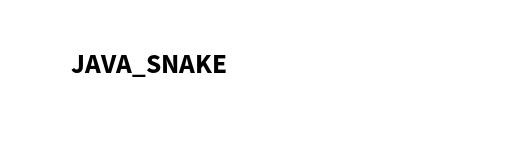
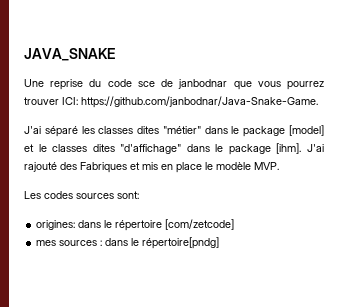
(227, 66) none -> [24,79,325,90] [24,96,318,108] [24,125,324,137] [24,143,324,155] [24,162,279,173] [24,191,139,199] [36,219,235,231] [36,237,220,249] // Une reprise du code sce de janbodnar que vous pourrez trouver ICI: https://github.com/janbodnar/Java-Snake-Game. // J'ai séparé les classes dites "métier" dans le package [model] et le classes dites "d'affichage" dans le package [ihm]. J'ai rajouté des Fabriques et mis en place le modèle MVP. // Les codes sources sont: // origines: dans le répertoire [com/zetcode] // mes sources : dans le répertoire[pndg]

